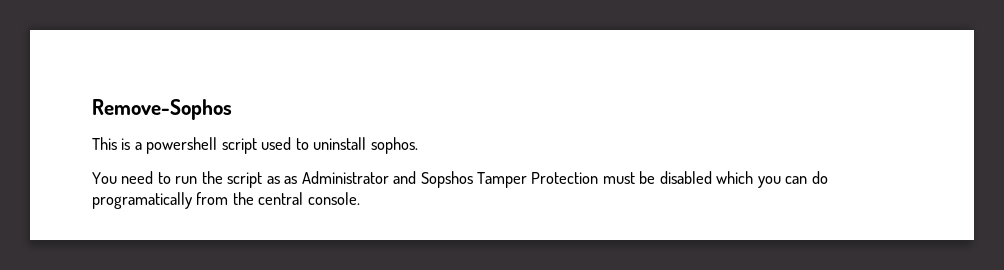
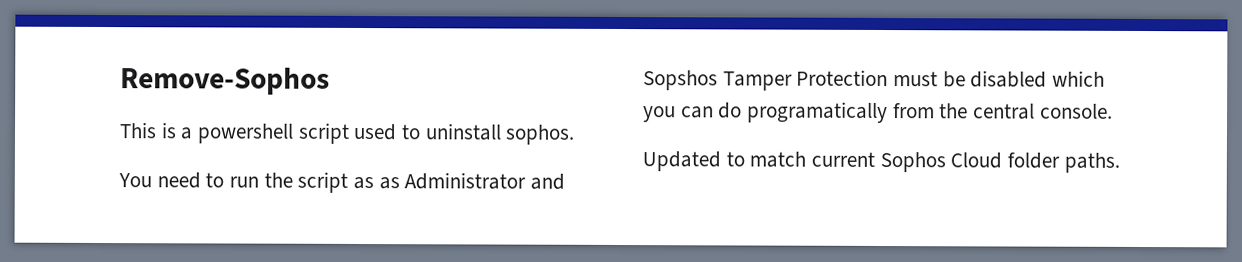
(360, 198) none -> [642,151,1120,173] // Updated to match current Sophos Cloud folder paths.

